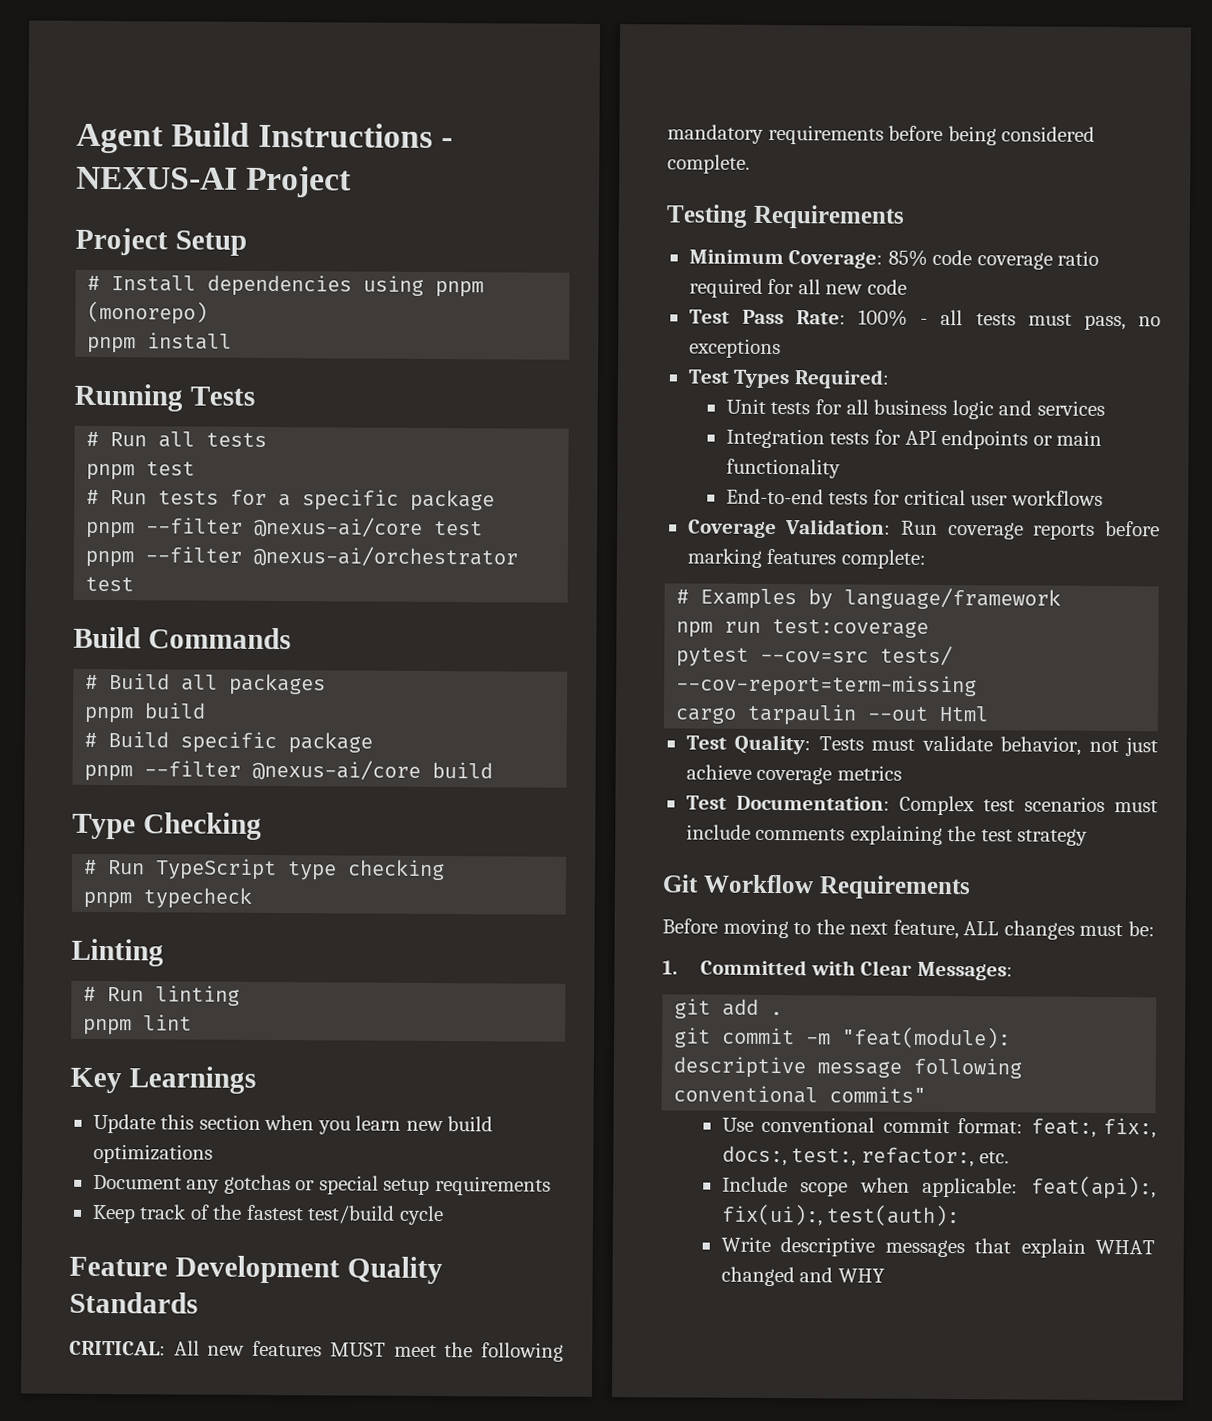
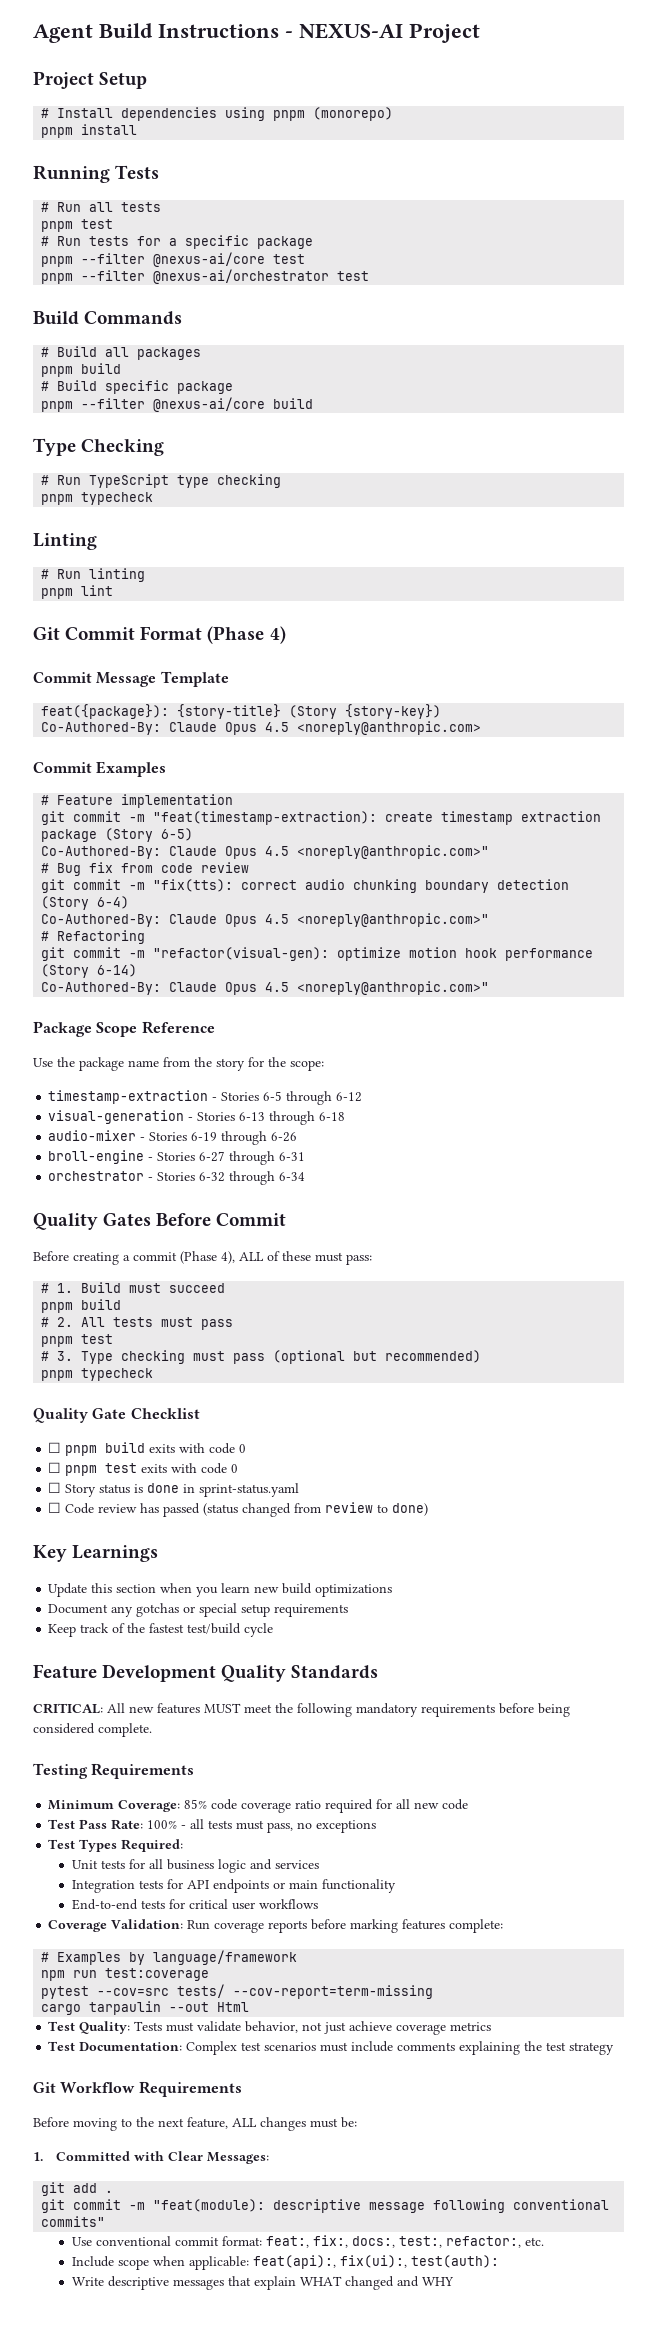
(193, 1022) none -> [33,626,286,644] [33,671,229,687] [41,704,442,719] [41,721,482,735] [33,761,167,777] [41,794,234,808] [41,811,602,825] [41,828,194,842] [41,845,490,859] [41,862,250,876] [41,879,570,893] [41,896,130,910] [41,913,490,927] [41,930,146,944] [41,947,594,961] [41,964,138,978] [41,981,490,995] [33,1021,215,1037] [33,1057,324,1071] [48,1090,363,1105] [48,1110,346,1125] [48,1130,298,1145] [48,1150,306,1165] [48,1171,306,1185] [33,1213,287,1230] [33,1251,372,1265] [41,1282,226,1293] [41,1299,122,1313] [41,1317,234,1330] [41,1334,114,1347] [41,1350,482,1364] [41,1368,154,1381] [33,1408,200,1423] [48,1442,247,1456] [48,1462,239,1476] [48,1482,300,1497] [48,1502,429,1517] // Git Commit Format (Phase 4) // Commit Message Template // feat({package}): {story-title} (Story {story-key}) // Co-Authored-By: Claude Opus 4.5 <noreply@anthropic.com> // Commit Examples // # Feature implementation // git commit -m "feat(timestamp-extraction): create timestamp extraction package (Story 6-5) // Co-Authored-By: Claude Opus 4.5 <noreply@anthropic.com>" // # Bug fix from code review // git commit -m "fix(tts): correct audio chunking boundary detection (Story 6-4) // Co-Authored-By: Claude Opus 4.5 <noreply@anthropic.com>" // # Refactoring // git commit -m "refactor(visual-gen): optimize motion hook performance (Story 6-14) // Co-Authored-By: Claude Opus 4.5 <noreply@anthropic.com>" // Package Scope Reference // Use the package name from the story for the scope: // timestamp-extraction - Stories 6-5 through 6-12 // visual-generation - Stories 6-13 through 6-18 // audio-mixer - Stories 6-19 through 6-26 // broll-engine - Stories 6-27 through 6-31 // orchestrator - Stories 6-32 through 6-34 // Quality Gates Before Commit // Before creating a commit (Phase 4), ALL of these must pass: // # 1. Build must succeed // pnpm build // # 2. All tests must pass // pnpm test // # 3. Type checking must pass (optional but recommended) // pnpm typecheck // Quality Gate Checklist // ☐ pnpm build exits with code 0 // ☐ pnpm test exits with code 0 // ☐ Story status is done in sprint-status.yaml // ☐ Code review has passed (status changed from review to done)

